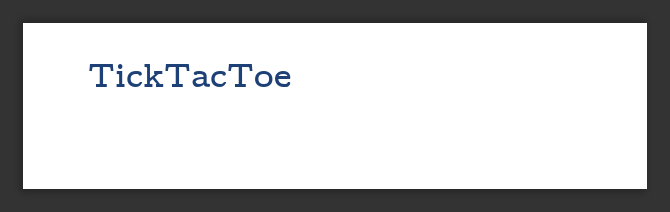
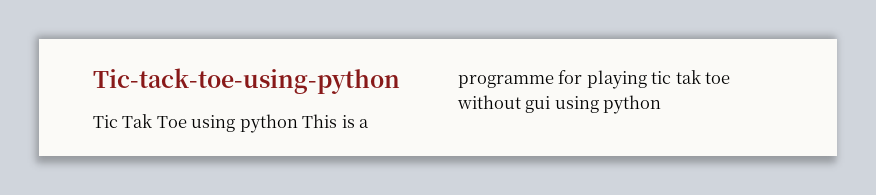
[88,64,291,87] TickTacToe -> [93,68,400,94] [93,114,370,133] [458,70,731,89] [457,95,662,114] Tic-tack-toe-using-python // Tic Tak Toe using python This is a programme for playing tic tak toe without gui using python

